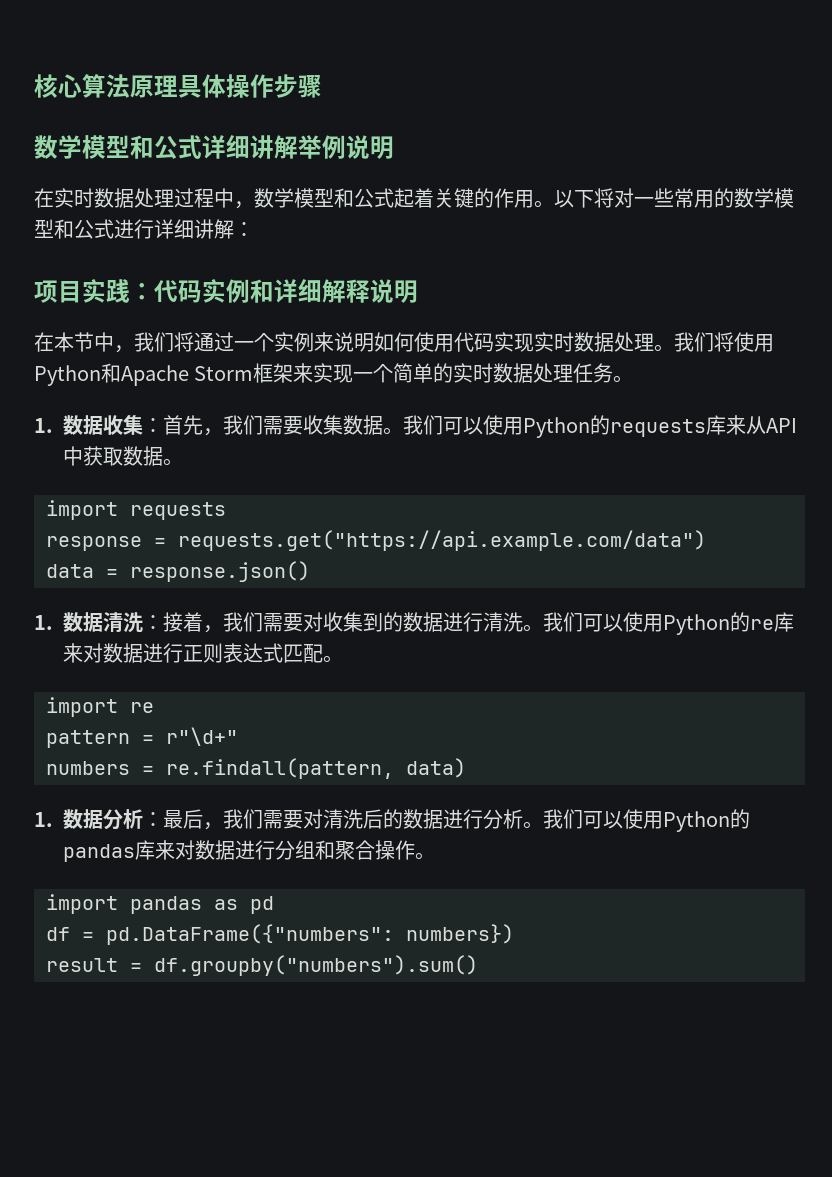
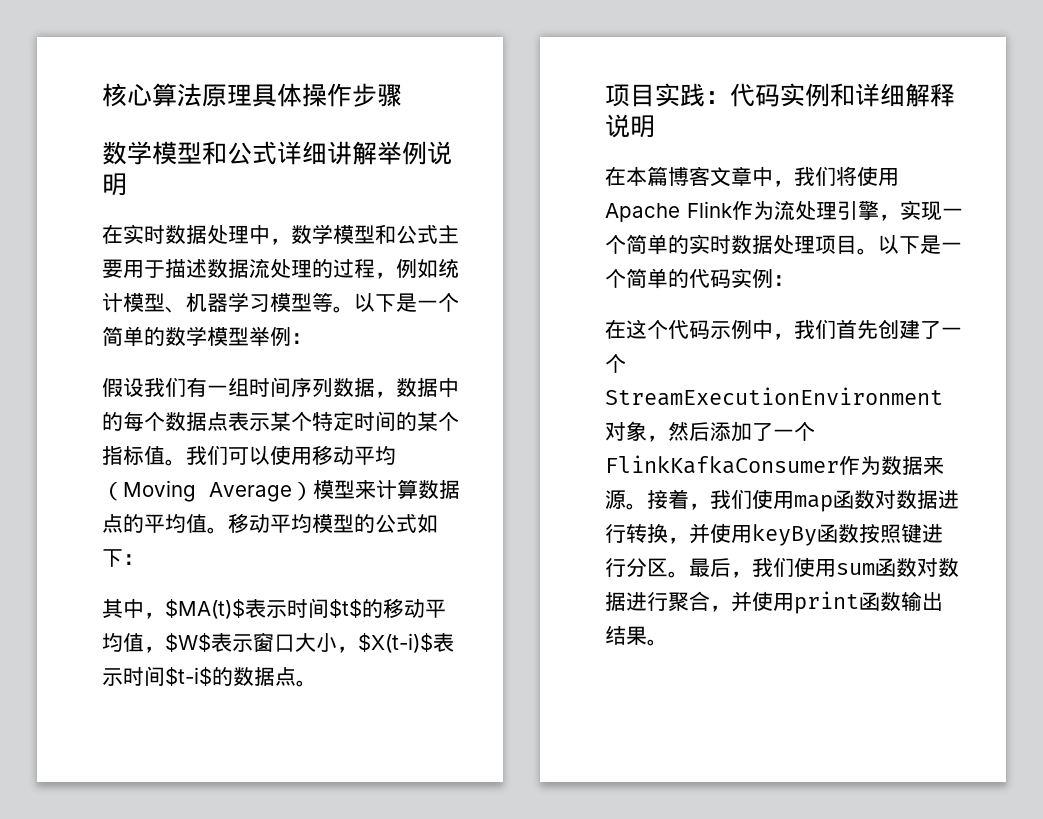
[174,188,214,208] 过程 -> (249, 234) none
[394,188,794,208] [34,219,254,239] 起着关键的作用。以下将对一些常用的数学模型和公式进行详细讲解： -> [438,225,459,244] [102,258,459,279] [102,292,459,313] [102,326,312,347] [102,377,459,398] [102,411,459,432] [102,445,396,466] [102,479,460,502] [102,513,438,534] [102,549,144,567] [102,598,446,619] [102,632,454,653] [102,666,317,687] 主要用于描述数据流处理的过程，例如统计模型、机器学习模型等。以下是一个简单的数学模型举例： // 假设我们有一组时间序列数据，数据中的每个数据点表示某个特定时间的某个指标值。我们可以使用移动平均（Moving Average）模型来计算数据点的平均值。移动平均模型的公式如下： // 其中，$MA(t)$表示时间$t$的移动平均值，$W$表示窗口大小，$X(t-i)$表示时间$t-i$的数据点。
[74,332,774,353] [34,363,314,386] 节中，我们将通过一个实例来说明如何使用代码实现实时数据处理。我们将使用Python和Apache Storm框架来 -> [647,166,899,187] [605,200,900,222] 篇博客文章中，我们将使用Apache Flink作为流处理引擎，
[573,363,634,383] [34,415,797,438] [63,446,183,466] [46,500,226,520] [46,530,706,551] [46,561,310,582] [34,612,794,635] [63,643,343,663] [46,697,154,717] [46,727,238,748] [46,758,466,779] [34,809,750,832] [63,840,435,862] [46,894,274,914] [46,924,514,945] [46,955,478,976] 任务。 // 1.数据收集：首先，我们需要收集数据。我们可以使用Python的requests库来从API中获取数据。 // import requests // response = requests.get("https://api.example.com/data") // data = response.json() // 1.数据清洗：接着，我们需要对收集到的数据进行清洗。我们可以使用Python的re库来对数据进行正则表达式匹配。 // import re // pattern = r"\d+" // numbers = re.findall(pattern, data) // 1.数据分析：最后，我们需要对清洗后的数据进行分析。我们可以使用Python的pandas库来对数据进行分组和聚合操作。 // import pandas as pd // df = pd.DataFrame({"numbers": numbers}) // result = df.groupby("numbers").sum() -> [815,235,962,255] [605,268,794,289] [605,319,962,340] [605,354,626,373] [605,387,943,406] [605,421,815,442] [605,455,944,475] [605,489,959,512] [605,523,943,546] [605,557,959,578] [605,591,943,614] [605,626,668,646] 项目。以下是一个简单的代码实例： // 在这个代码示例中，我们首先创建了一个StreamExecutionEnvironment对象，然后添加了一个FlinkKafkaConsumer作为数据来源。接着，我们使用map函数对数据进行转换，并使用keyBy函数按照键进行分区。最后，我们使用sum函数对数据进行聚合，并使用print函数输出结果。

